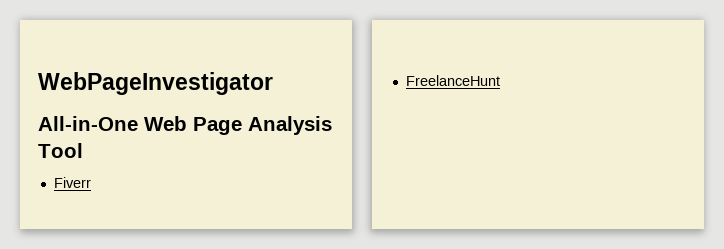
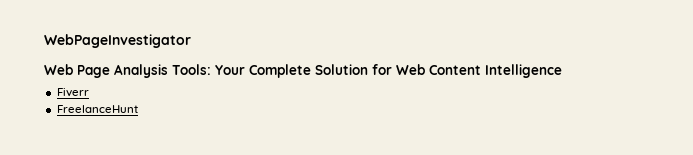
[38,116,138,131] All-in-One -> (191, 41) none
[38,143,83,158] Tool -> [172,64,562,78] Tools: Your Complete Solution for Web Content Intelligence

